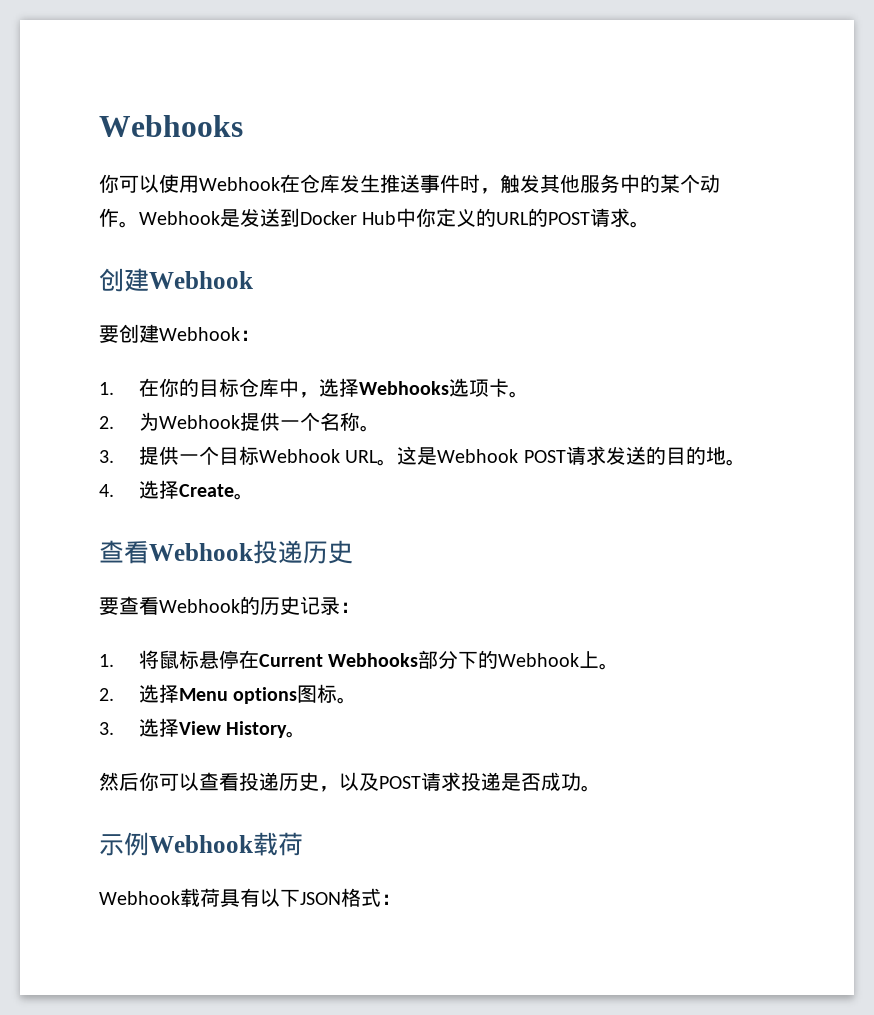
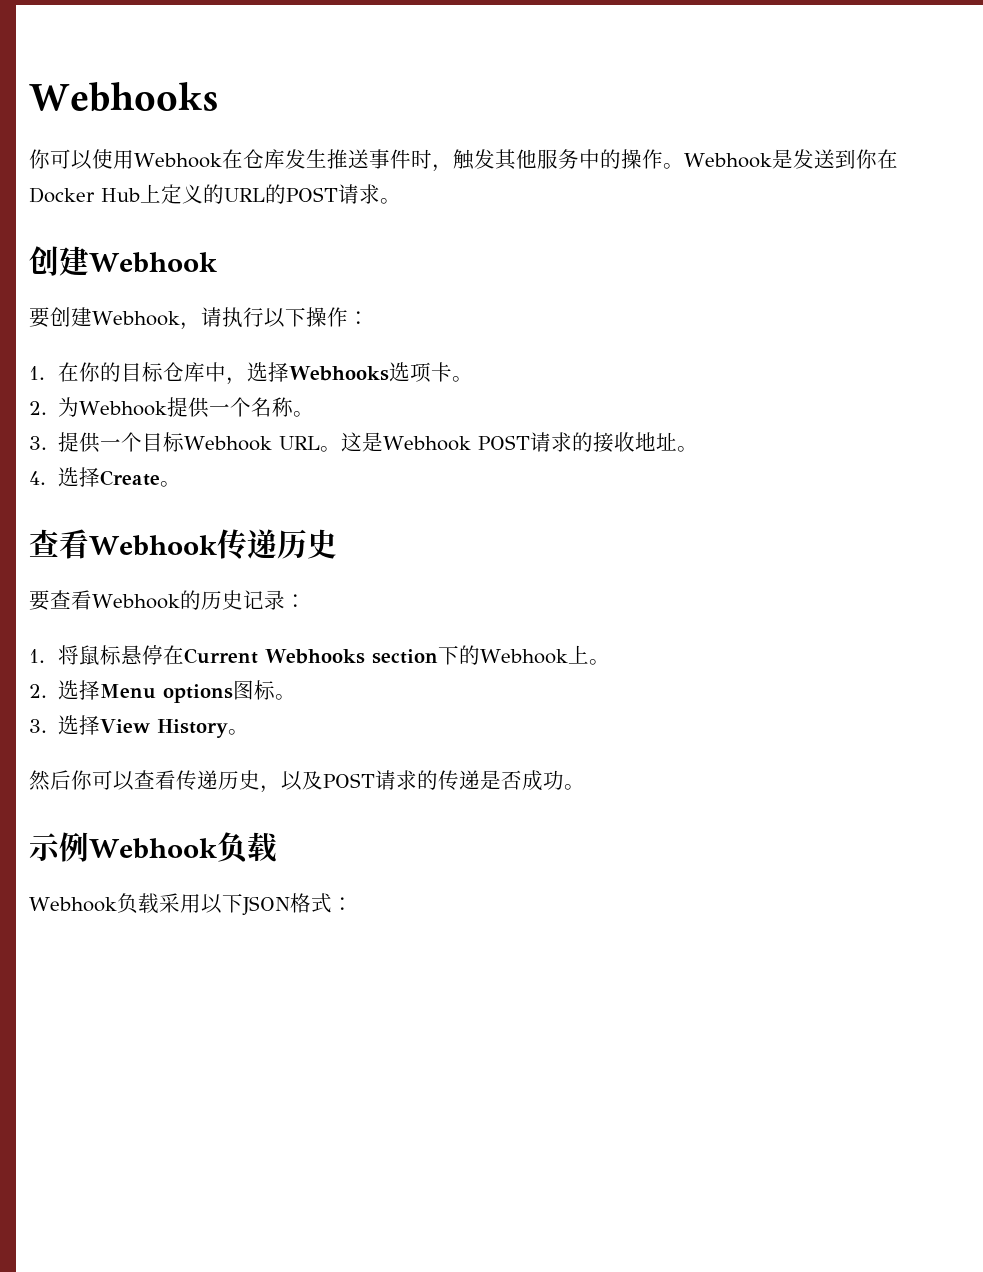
[660,174,720,193] 某个动 -> [620,149,642,169] 操
(300, 217) none -> [855,149,898,169] 你在
[396,208,437,227] 中你 -> [140,184,161,203] 上
(240, 334) none -> [179,307,348,330] ，请执行以下操作
[605,446,726,465] 发送的目的地 -> [571,432,677,453] 的接收地址
[253,540,278,564] 投 -> [217,529,247,560] 传
[418,650,459,669] 部分 -> [371,649,438,664] section
[239,772,259,791] 投 -> [176,770,197,790] 传
[461,772,481,791] 投 -> [417,770,459,790] 的传
[253,832,303,856] [99,888,260,907] 载荷 // Webhook载荷具有 -> [217,832,277,863] [29,893,201,914] 负载 // Webhook负载采用

